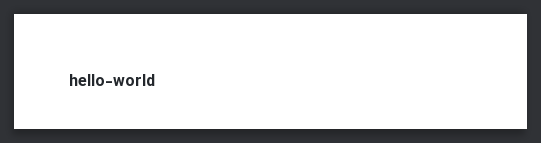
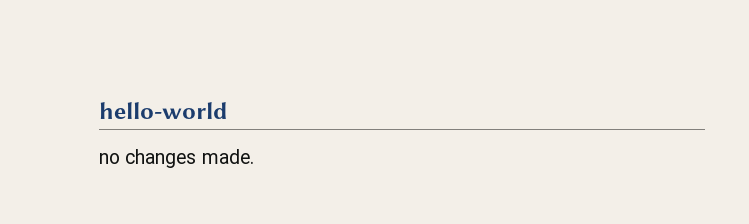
(155, 80) none -> [99,149,254,168] // no changes made.

